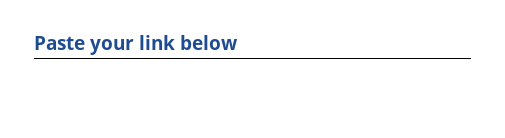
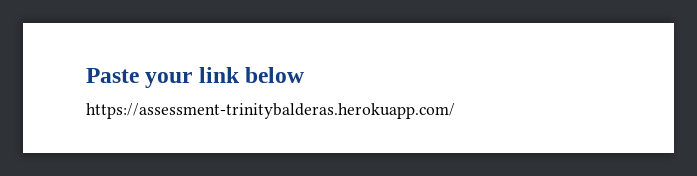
(238, 42) none -> [86,103,455,119] // https://assessment-trinitybalderas.herokuapp.com/

